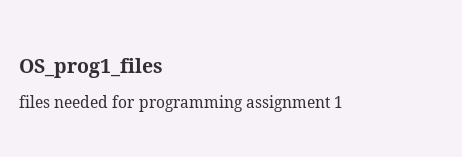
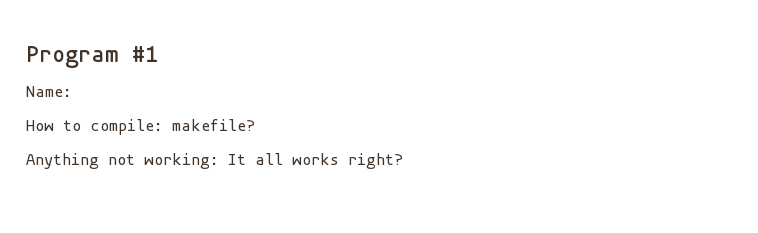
[19,58,163,78] [19,95,343,112] OS_prog1_files // files needed for programming assignment 1 -> [26,46,158,68] [26,86,72,97] [26,119,255,135] [26,153,403,169] Program #1 // Name: // How to compile: makefile? // Anything not working: It all works right?

